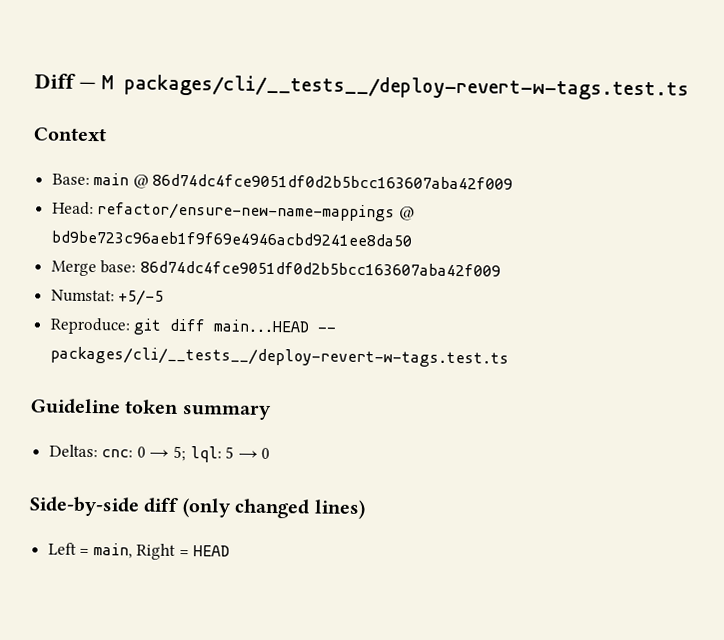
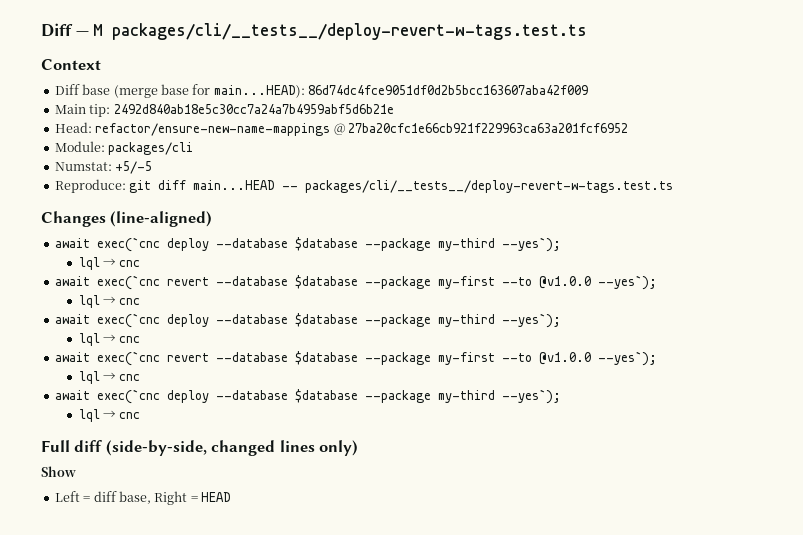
[51,173,514,190] Base: main @ 86d74dc4fce9051df0d2b5bcc163607aba42f009 -> [54,84,588,98] [54,104,394,117] Diff base (merge base for main...HEAD): 86d74dc4fce9051df0d2b5bcc163607aba42f009 // Main tip: 2492d840ab18e5c30cc7a24a7b4959abf5d6b21e
[50,230,412,247] [50,260,501,277] bd9be723c96aeb1f9f69e4946acbd9241ee8da50 // Merge base: 86d74dc4fce9051df0d2b5bcc163607aba42f009 -> [347,123,628,133] [54,141,194,155] 27ba20cfc1e66cb921f229963ca63a201fcf6952 // Module: packages/cli
[30,398,272,421] [48,444,271,463] [29,496,366,520] Guideline token summary // Deltas: cnc: 0 → 5; lql: 5 → 0 // Side-by-side diff (only changed lines) -> [41,211,213,227] [54,237,561,252] [78,257,141,270] [54,275,657,290] [78,295,141,308] [54,313,561,328] [78,333,141,346] [54,351,657,366] [78,371,141,384] [54,389,561,404] [78,409,141,422] [41,440,359,456] [41,466,76,477] Changes (line-aligned) // await exec(`cnc deploy --database $database --package my-third --yes`); // lql → cnc // await exec(`cnc revert --database $database --package my-first --to @v1.0.0 --yes`); // lql → cnc // await exec(`cnc deploy --database $database --package my-third --yes`); // lql → cnc // await exec(`cnc revert --database $database --package my-first --to @v1.0.0 --yes`); // lql → cnc // await exec(`cnc deploy --database $database --package my-third --yes`); // lql → cnc // Full diff (side-by-side, changed lines only) // Show
[92,543,133,559] main, -> [93,491,151,504] diff base,

